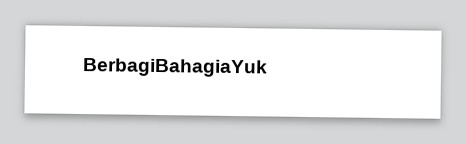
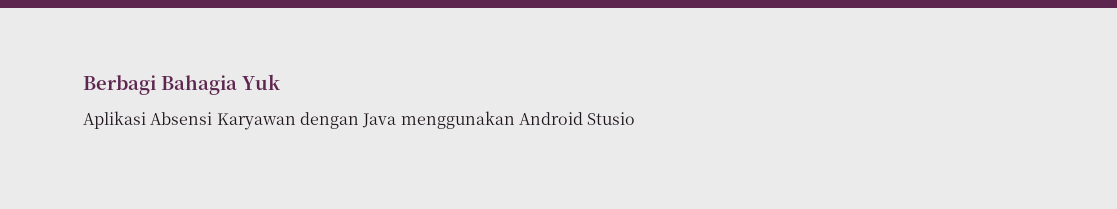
[82,58,268,78] BerbagiBahagiaYuk -> [83,74,280,95] [83,111,636,130] Berbagi Bahagia Yuk // Aplikasi Absensi Karyawan dengan Java menggunakan Android Stusio

